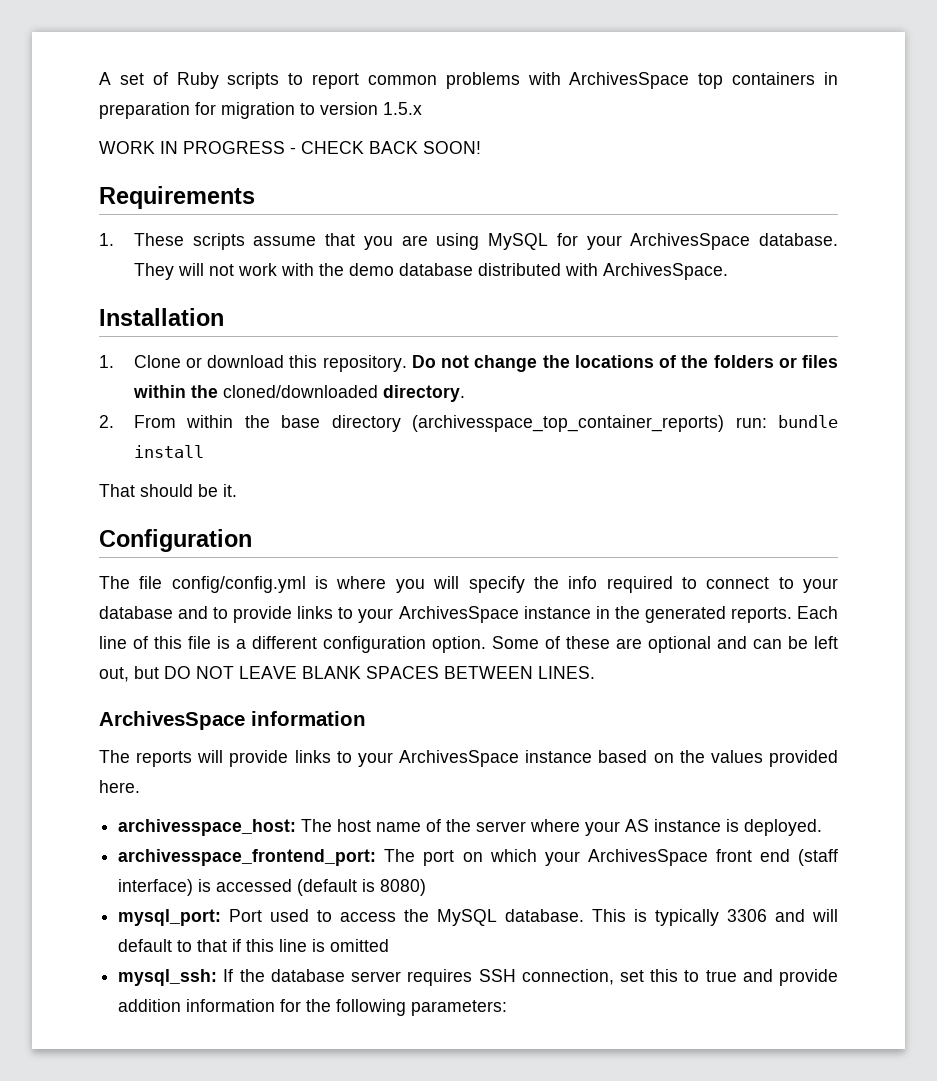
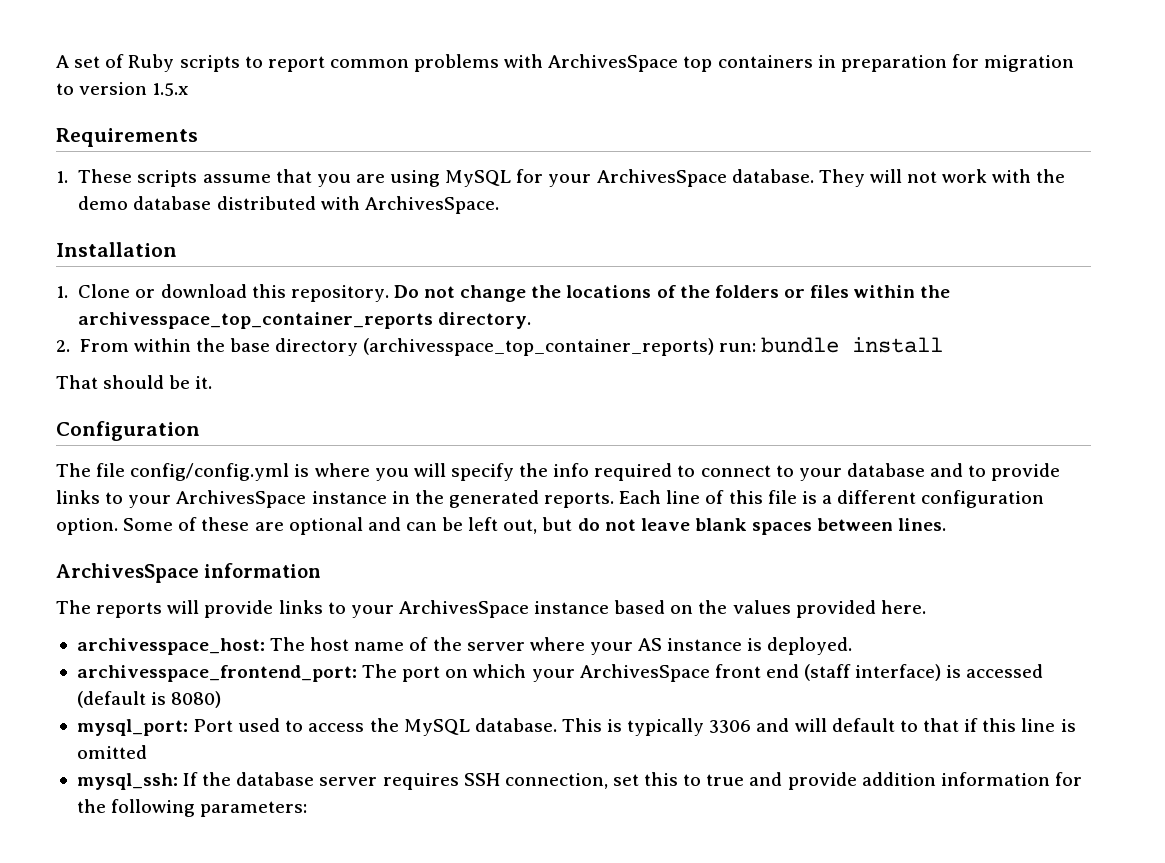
[99,141,481,154] // WORK IN PROGRESS - CHECK BACK SOON! -> (190, 89) none
[222,385,378,398] cloned/downloaded -> [78,312,434,329] archivesspace_top_container_reports
[164,666,595,679] DO NOT LEAVE BLANK SPACES BETWEEN LINES. -> [577,518,947,535] do not leave blank spaces between lines.

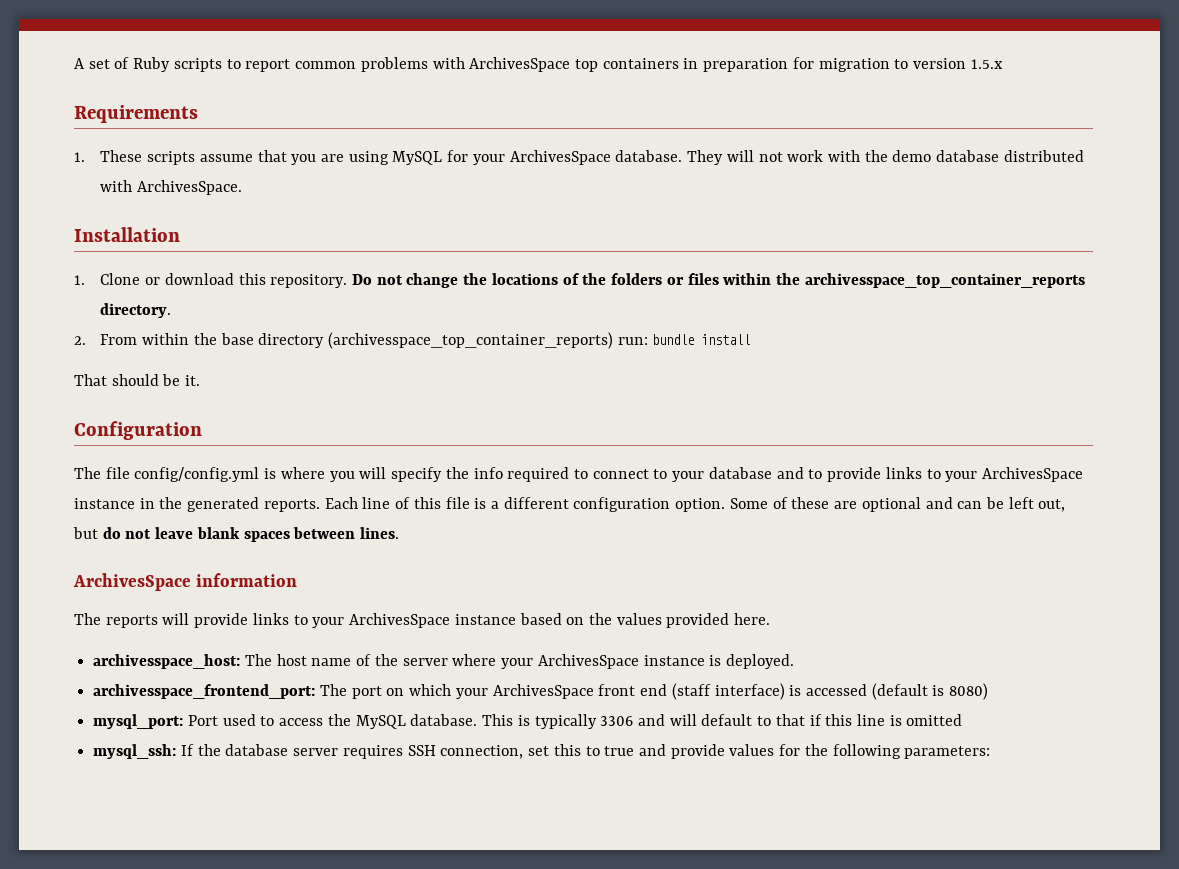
[638,638,663,651] AS -> [537,654,639,669] ArchivesSpace
[861,772,1050,786] addition information -> [729,744,775,756] values

